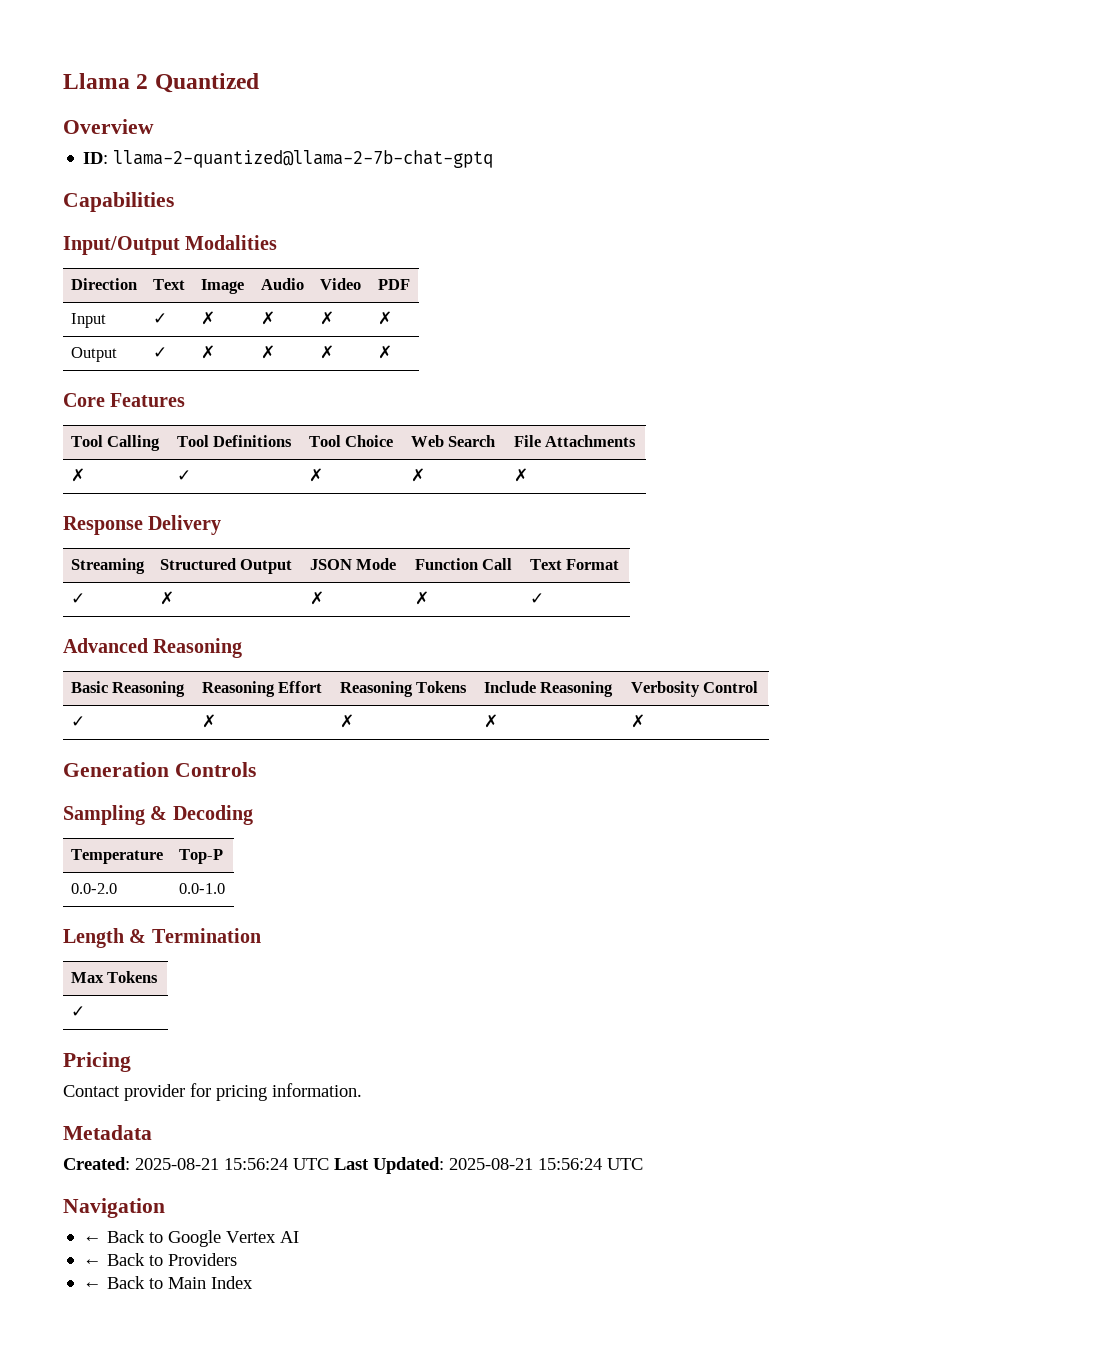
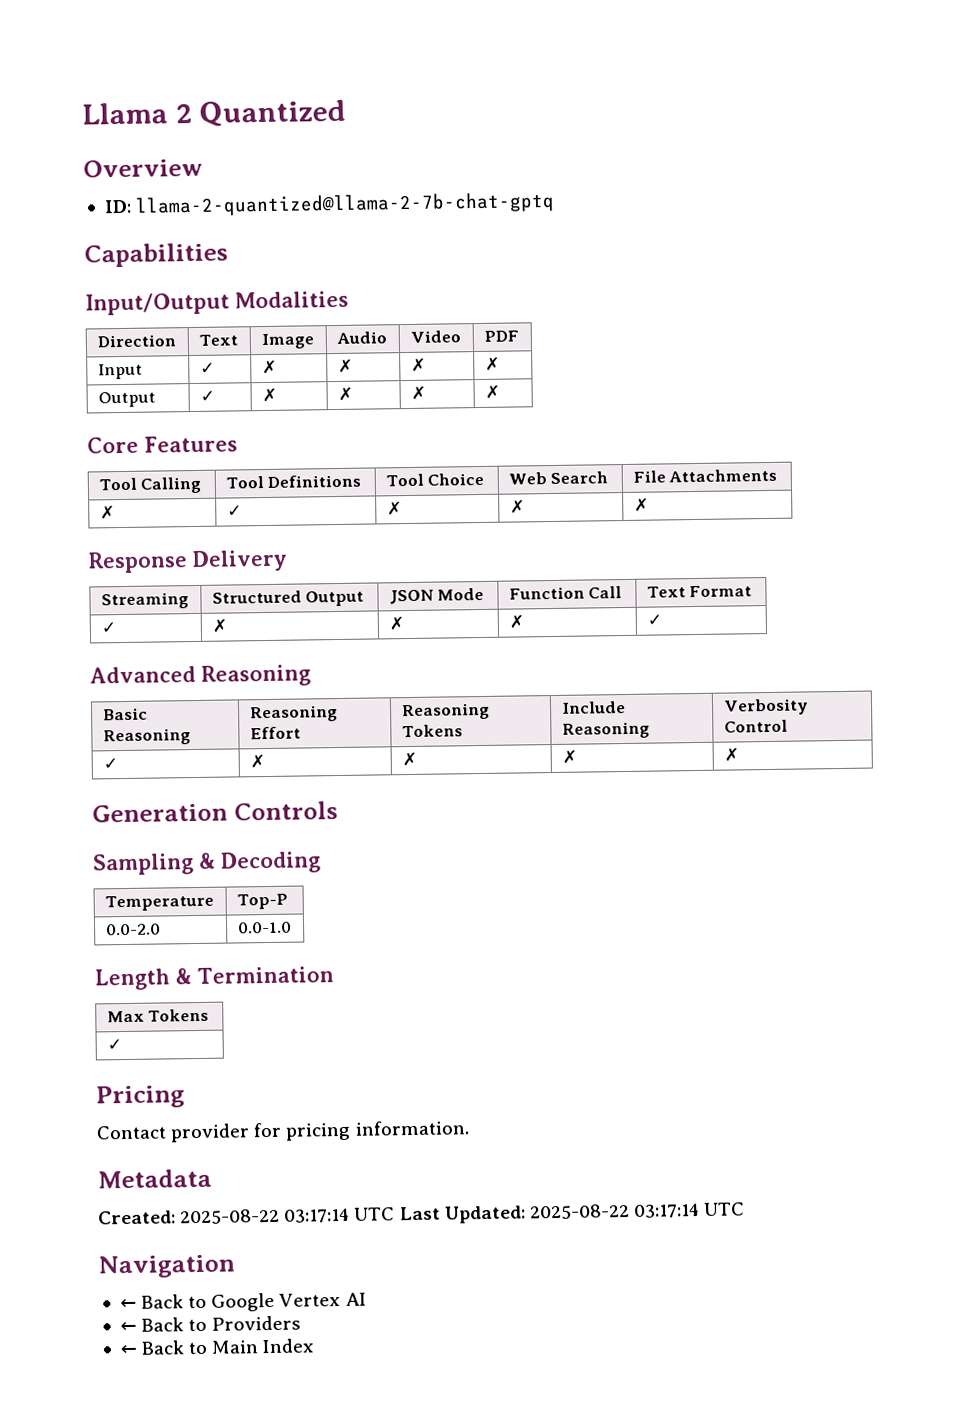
[135,1158,288,1170] 2025-08-21 15:56:24 -> [180,1207,351,1225] 2025-08-22 03:17:14
[449,1158,602,1170] 2025-08-21 15:56:24 -> [528,1203,700,1220] 2025-08-22 03:17:14

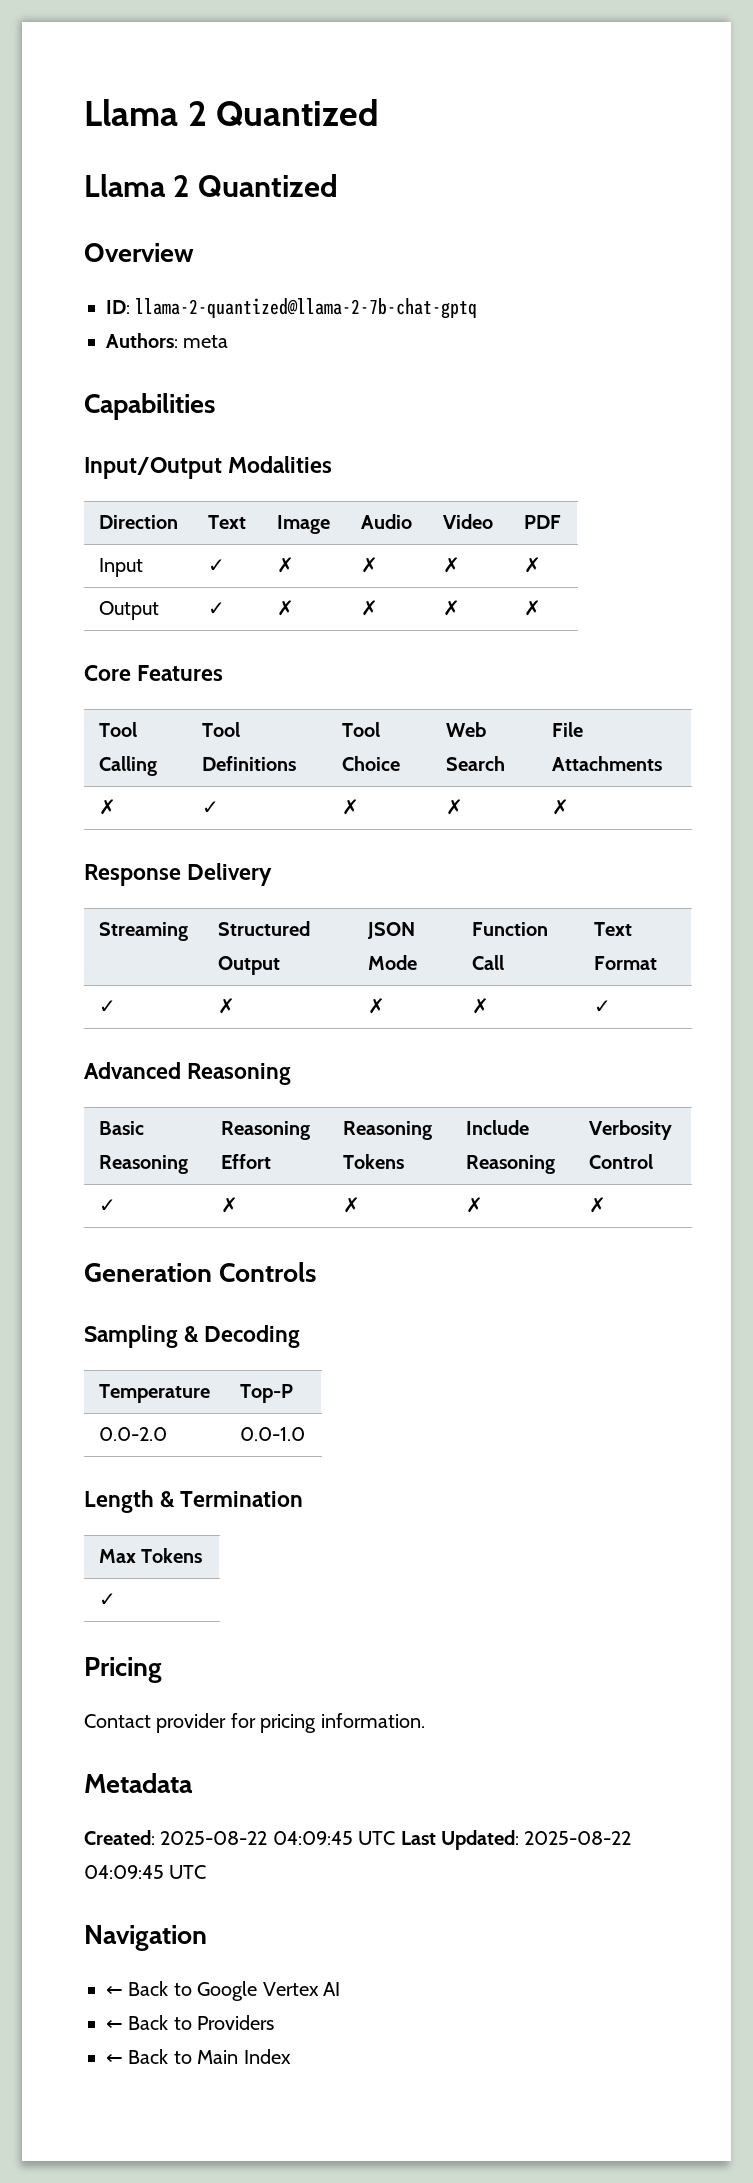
[82,99,346,127] Llama 2 Quantized -> [84,99,380,126] [84,174,338,197] Llama 2 Quantized // Llama 2 Quantized
(556, 204) none -> [106,333,229,348] // Authors: meta
[284,1207,351,1223] 03:17:14 -> [272,1831,353,1845] 04:09:45
[632,1203,700,1218] 03:17:14 -> [84,1865,164,1879] 04:09:45

